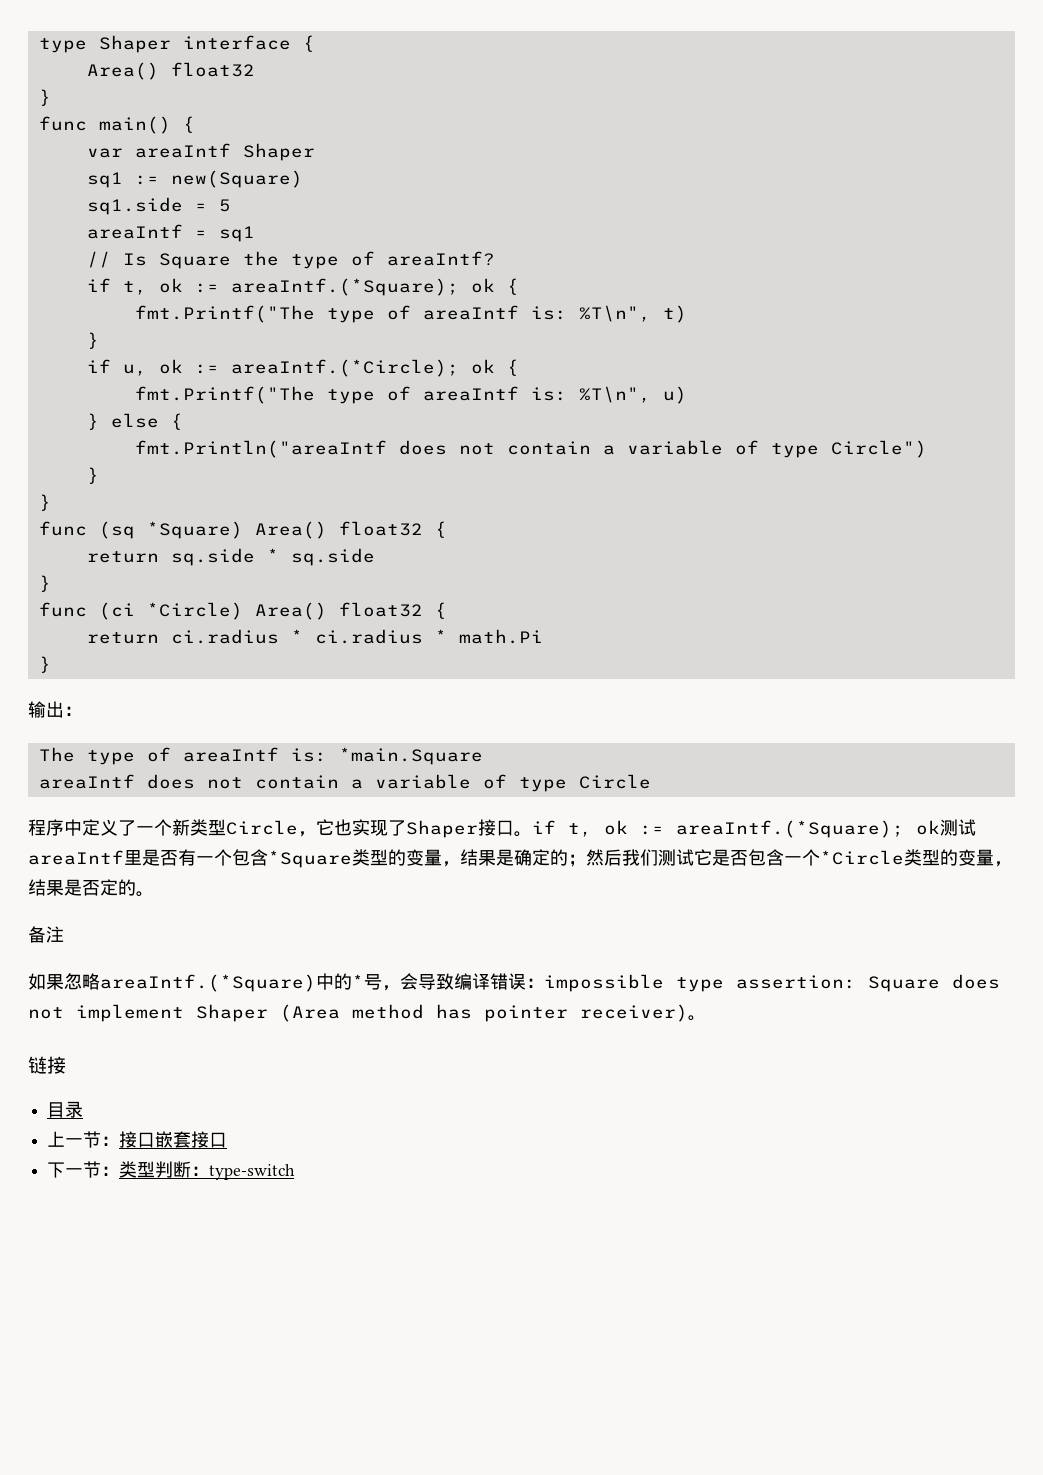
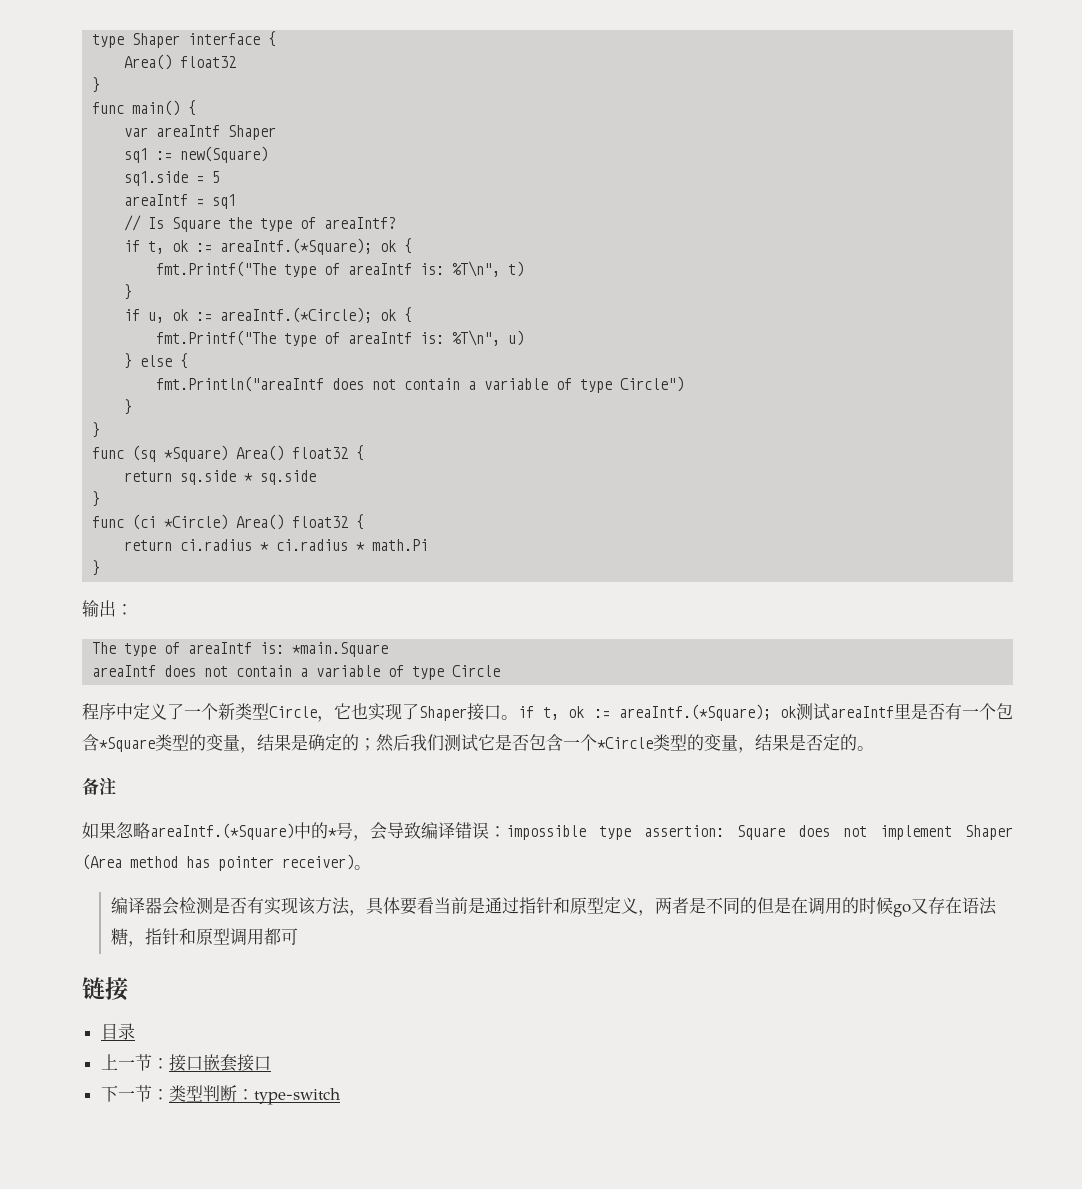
(706, 1018) none -> [110,897,997,917] [110,928,298,947] // 编译器会检测是否有实现该方法，具体要看当前是通过指针和原型定义，两者是不同的但是在调用的时候go又存在语法糖，指针和原型调用都可

